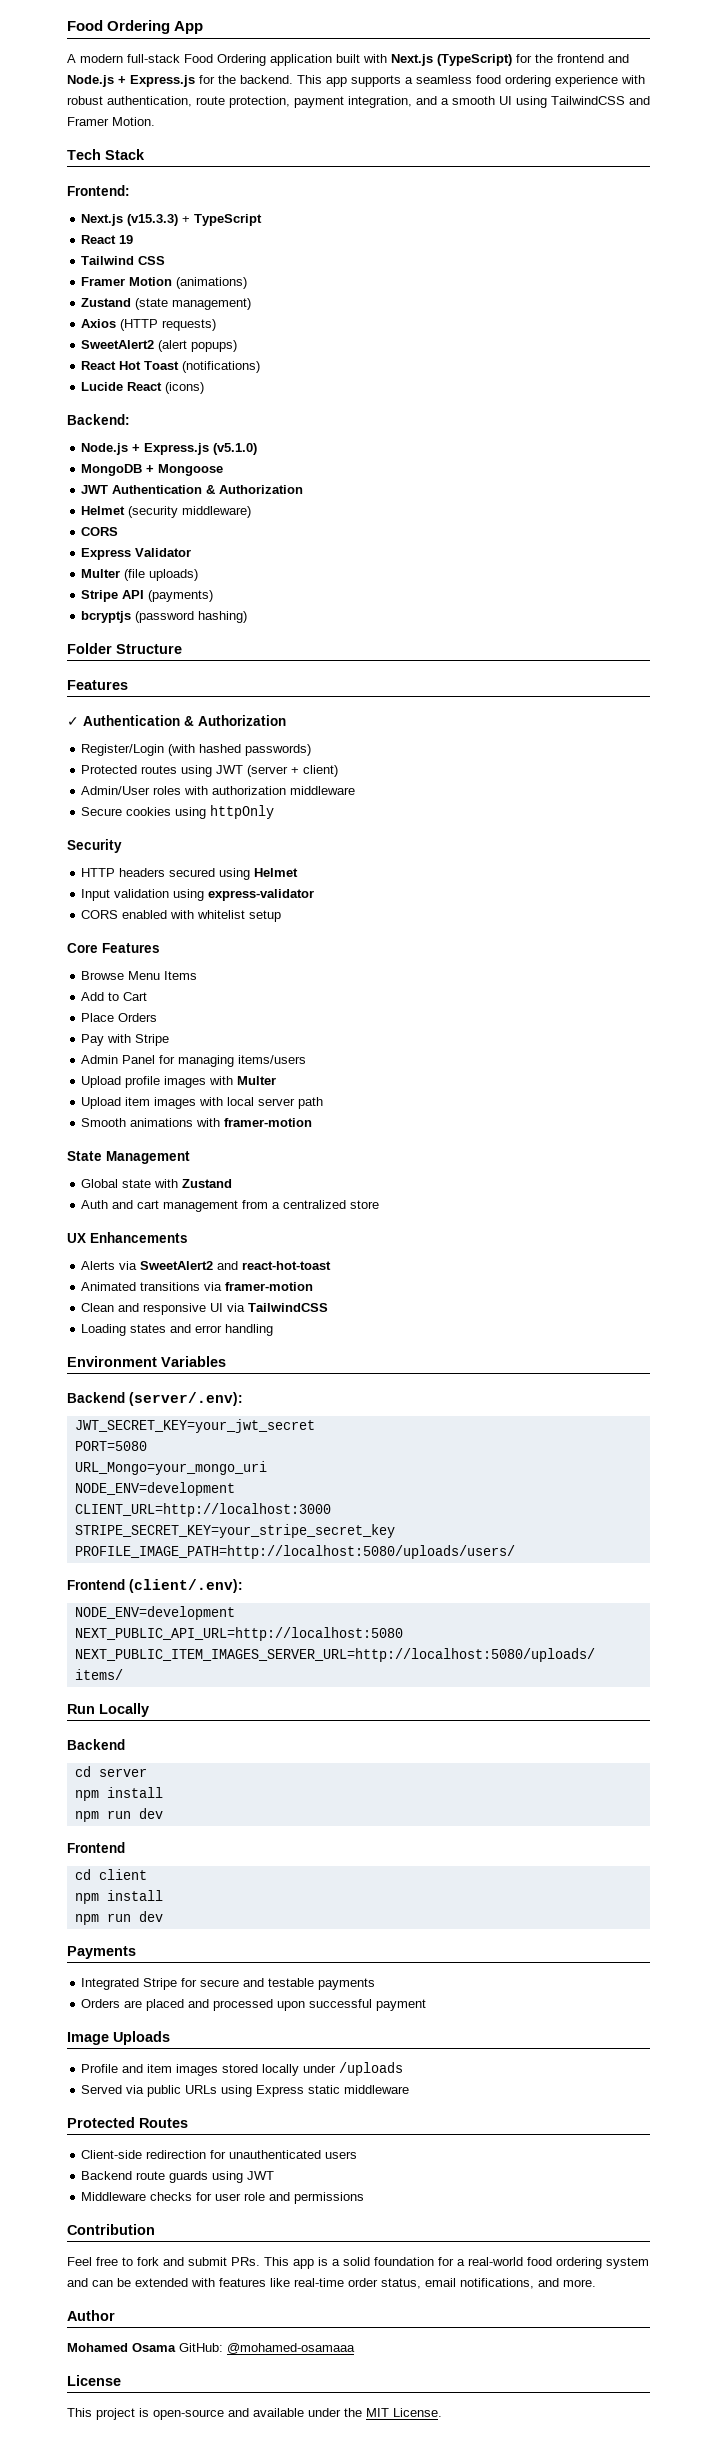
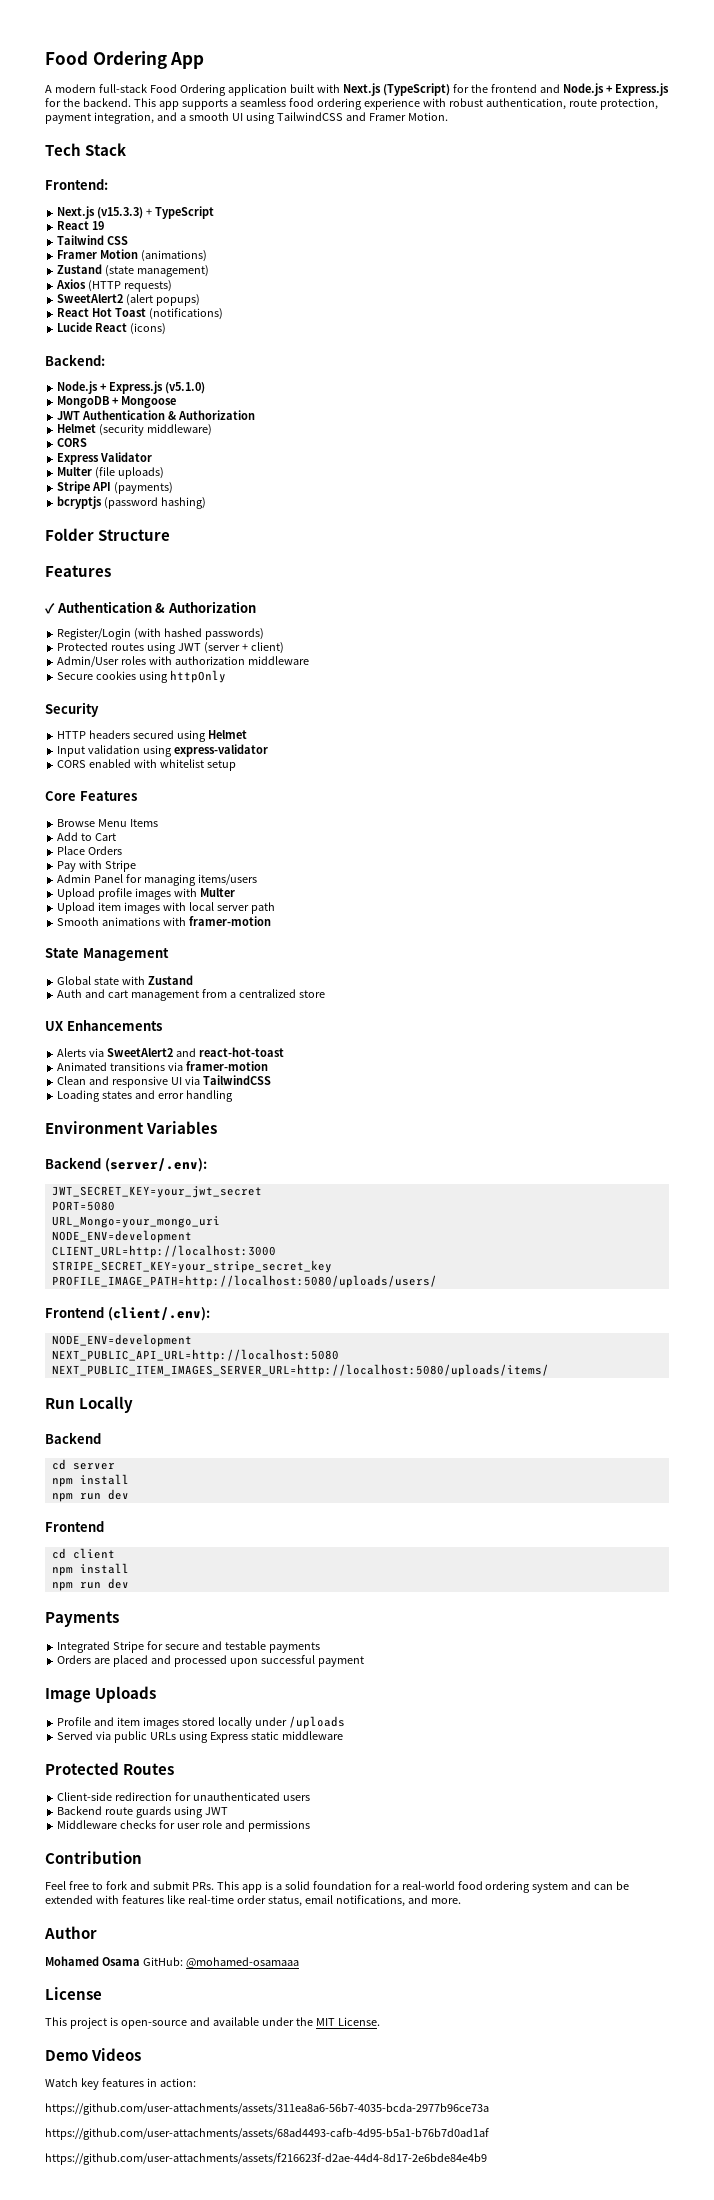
(442, 2412) none -> [45,2048,142,2061] [45,2078,196,2090] [45,2103,489,2115] [45,2128,489,2140] [45,2153,487,2165] // Demo Videos // Watch key features in action: // https://github.com/user-attachments/assets/311ea8a6-56b7-4035-bcda-2977b96ce73a // https://github.com/user-attachments/assets/68ad4493-cafb-4d95-b5a1-b76b7d0ad1af // https://github.com/user-attachments/assets/f216623f-d2ae-44d4-8d17-2e6bde84e4b9

